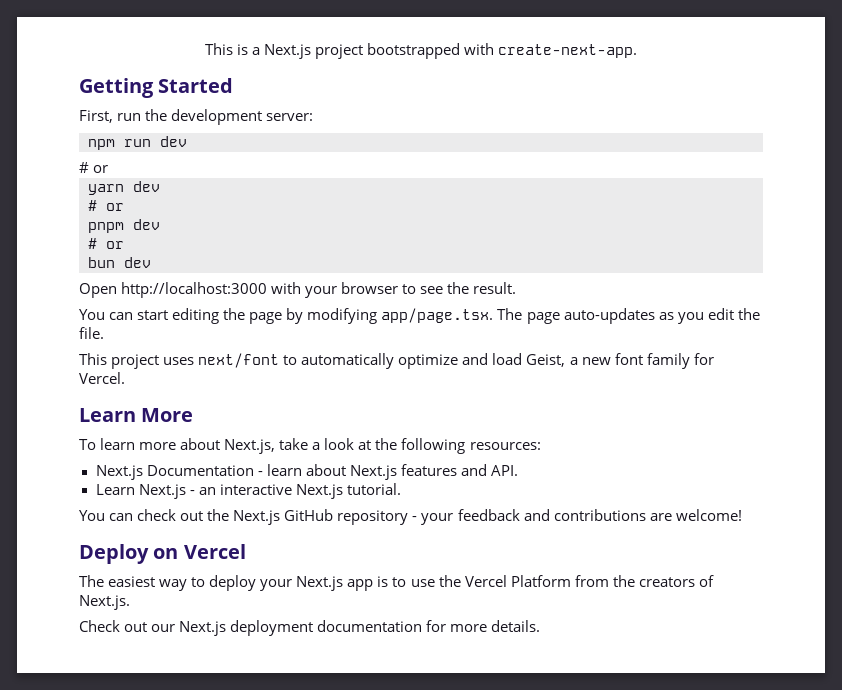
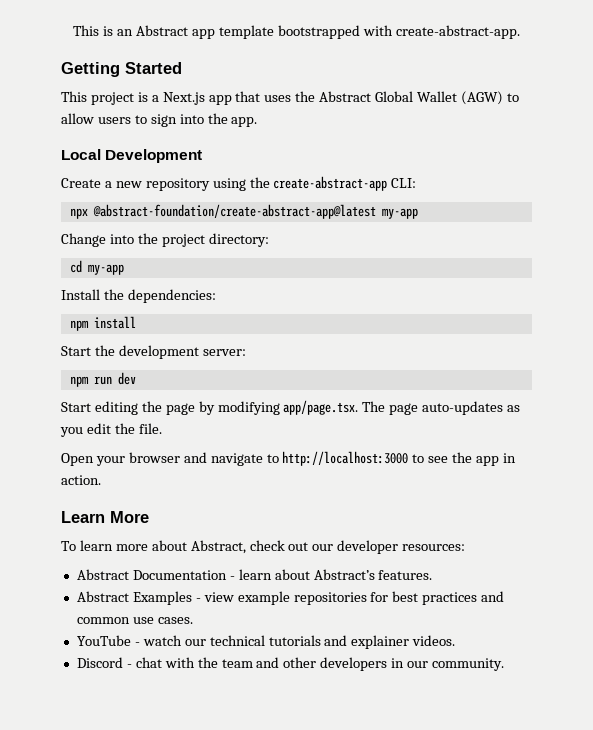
[251,44,364,59] a Next.js project -> [117,25,274,39] an Abstract app template
[498,44,638,58] create-next-app. -> [395,25,520,39] create-abstract-app.
[79,110,142,123] First, run -> [61,91,519,105] [61,113,258,127] [61,149,203,163] [61,176,417,191] [69,204,418,219] [61,233,269,247] [69,260,124,275] [61,289,216,303] [69,316,136,331] [61,346,91,356] This project is a Next.js app that uses the Abstract Global Wallet (AGW) to allow users to sign into the app. // Local Development // Create a new repository using the create-abstract-app CLI: // npx @abstract-foundation/create-abstract-app@latest my-app // Change into the project directory: // cd my-app // Install the dependencies: // npm install // Start
[79,162,109,173] [88,181,160,195] [88,200,124,211] [88,219,160,233] [88,238,124,249] [88,257,151,268] [79,282,517,298] [79,309,169,320] # or // yarn dev // # or // pnpm dev // # or // bun dev // Open http://localhost:3000 with your browser to see the result. // You can start -> [61,402,91,412] Start
[79,353,714,369] [79,372,125,384] This project uses next/font to automatically optimize and load Geist, a new font family for Vercel. -> [61,451,517,466] [61,475,101,485] Open your browser and navigate to http://localhost:3000 to see the app in action.
[224,438,466,454] Next.js, take a look at the following -> [190,540,399,554] Abstract, check out our developer
[95,465,143,480] Next.js -> [76,569,129,580] Abstract
[349,464,518,480] [95,483,401,499] [79,509,742,525] [79,544,246,564] [79,575,714,591] [79,595,130,610] [79,620,541,636] Next.js features and API. // Learn Next.js - an interactive Next.js tutorial. // You can check out the Next.js GitHub repository - your feedback and contributions are welcome! // Deploy on Vercel // The easiest way to deploy your Next.js app is to use the Vercel Platform from the creators of Next.js. // Check out our Next.js deployment documentation for more details. -> [313,569,433,580] [76,591,505,605] [76,617,193,624] [76,635,456,649] [76,657,505,671] Abstract’s features. // Abstract Examples - view example repositories for best practices and common use cases. // YouTube - watch our technical tutorials and explainer videos. // Discord - chat with the team and other developers in our community.

